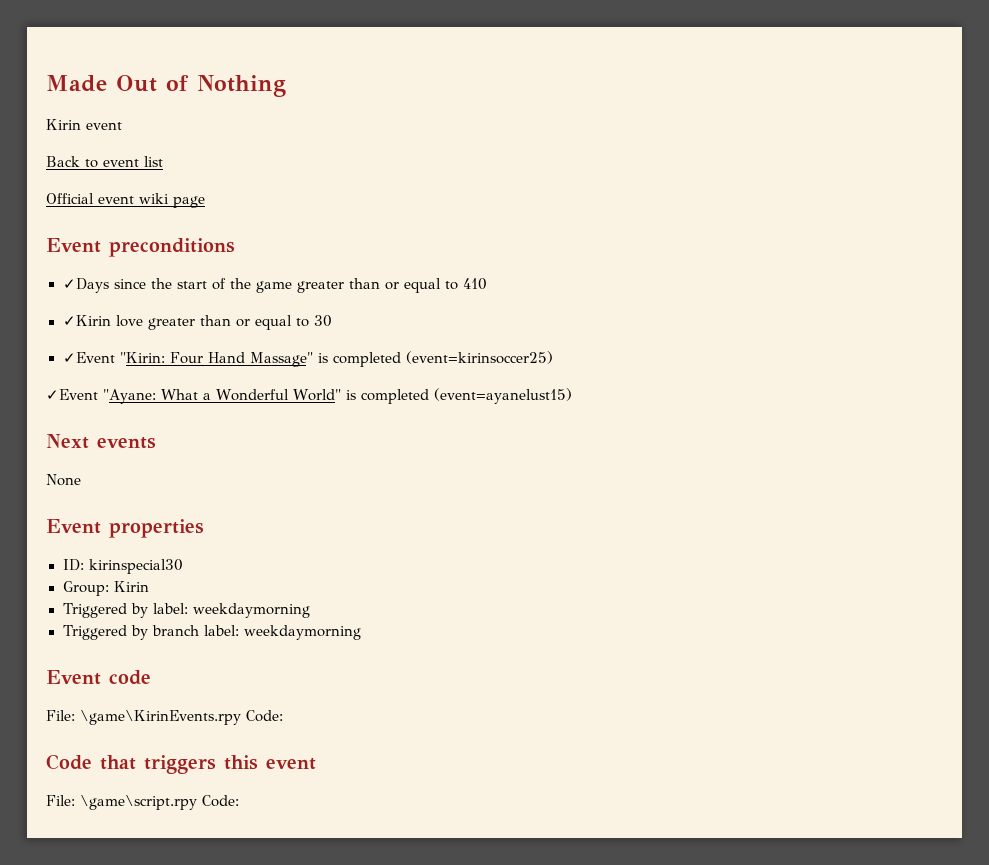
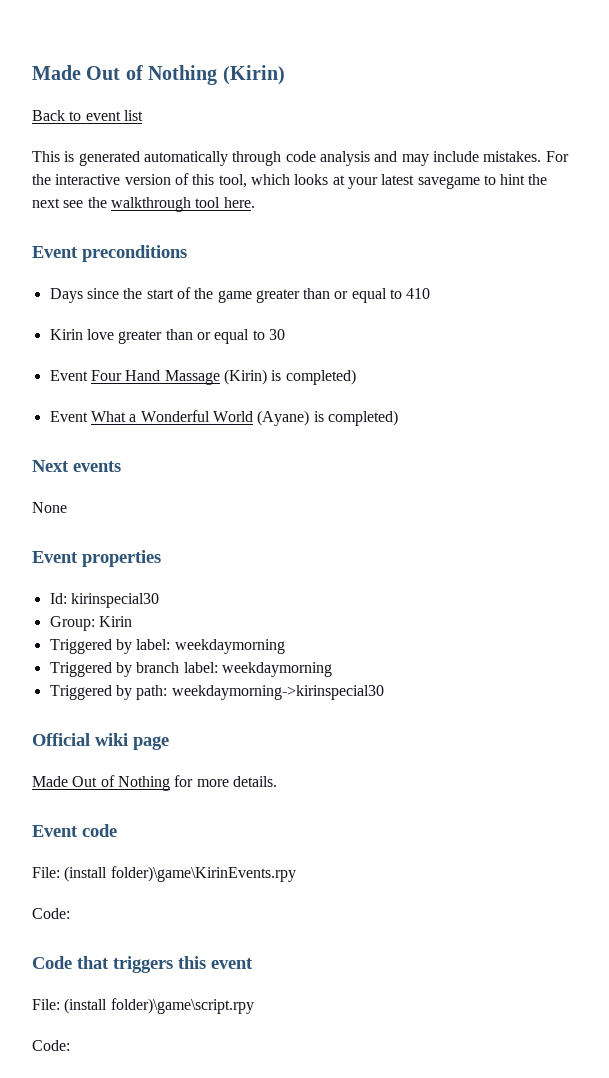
[46,75,286,97] [46,119,122,130] Made Out of Nothing // Kirin event -> [32,65,285,85] Made Out of Nothing (Kirin)
[46,193,205,208] Official event wiki page -> [32,151,569,166] [32,173,548,189] [32,197,255,212] This is generated automatically through code analysis and may include mistakes. For the interactive version of this tool, which looks at your latest savegame to hint the next see the walkthrough tool here.
[62,278,109,293] ✓Days -> [49,288,83,303] Days
[62,315,111,326] ✓Kirin -> [49,329,83,340] Kirin
[62,351,553,367] [46,388,572,404] ✓Event "Kirin: Four Hand Massage" is completed (event=kirinsoccer25) // ✓Event "Ayane: What a Wonderful World" is completed (event=ayanelust15) -> [49,369,356,385] [49,410,398,426] Event Four Hand Massage (Kirin) is completed) // Event What a Wonderful World (Ayane) is completed)
[62,559,84,571] ID: -> [49,593,67,604] Id:
(362, 632) none -> [49,685,384,700] [32,733,169,750] [32,775,277,791] // Triggered by path: weekdaymorning->kirinspecial30 // Official wiki page // Made Out of Nothing for more details.
[80,710,241,725] \game\KirinEvents.rpy -> [64,866,296,882] (install folder)\game\KirinEvents.rpy //
[80,795,197,810] \game\script.rpy -> [64,998,254,1014] (install folder)\game\script.rpy //

